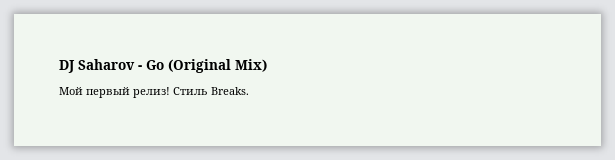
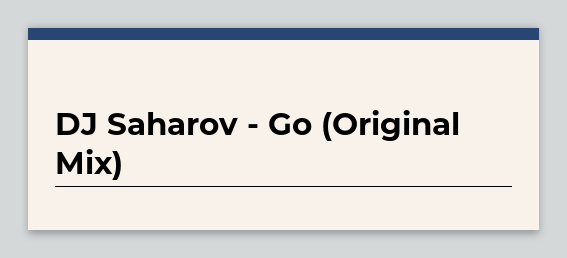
[59,87,249,98] // Мой первый релиз! Стиль Breaks. -> (123, 164) none

